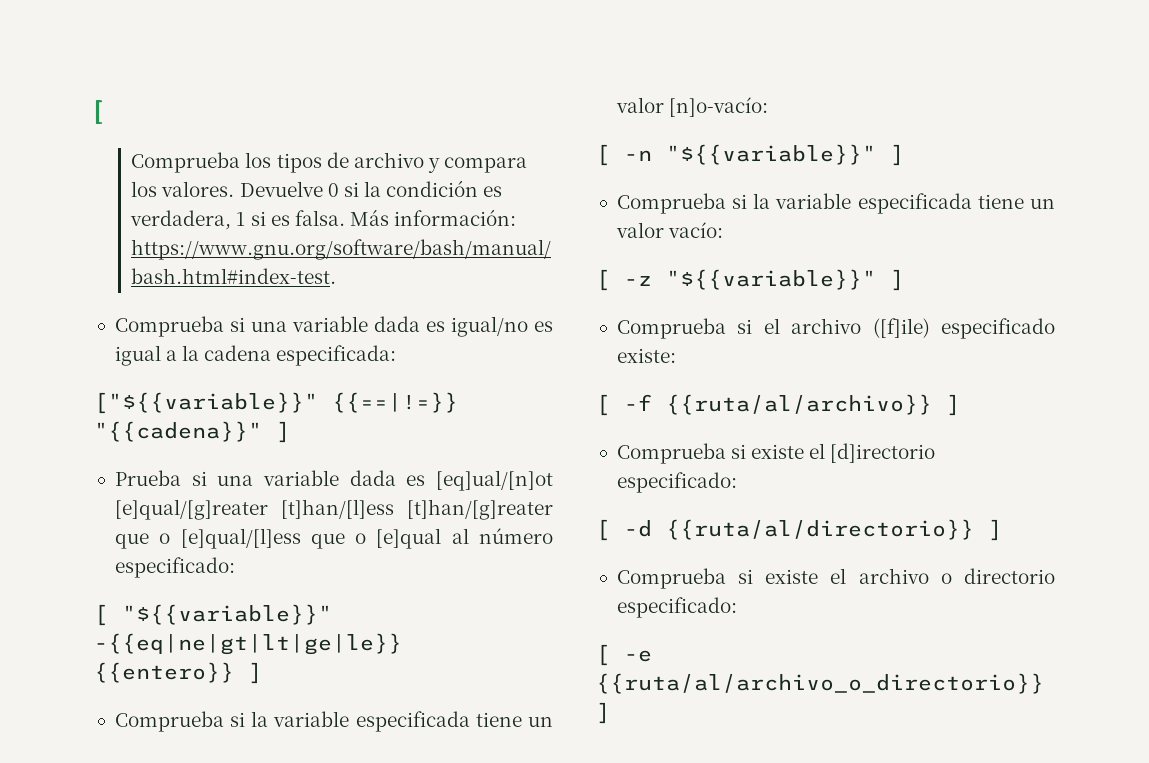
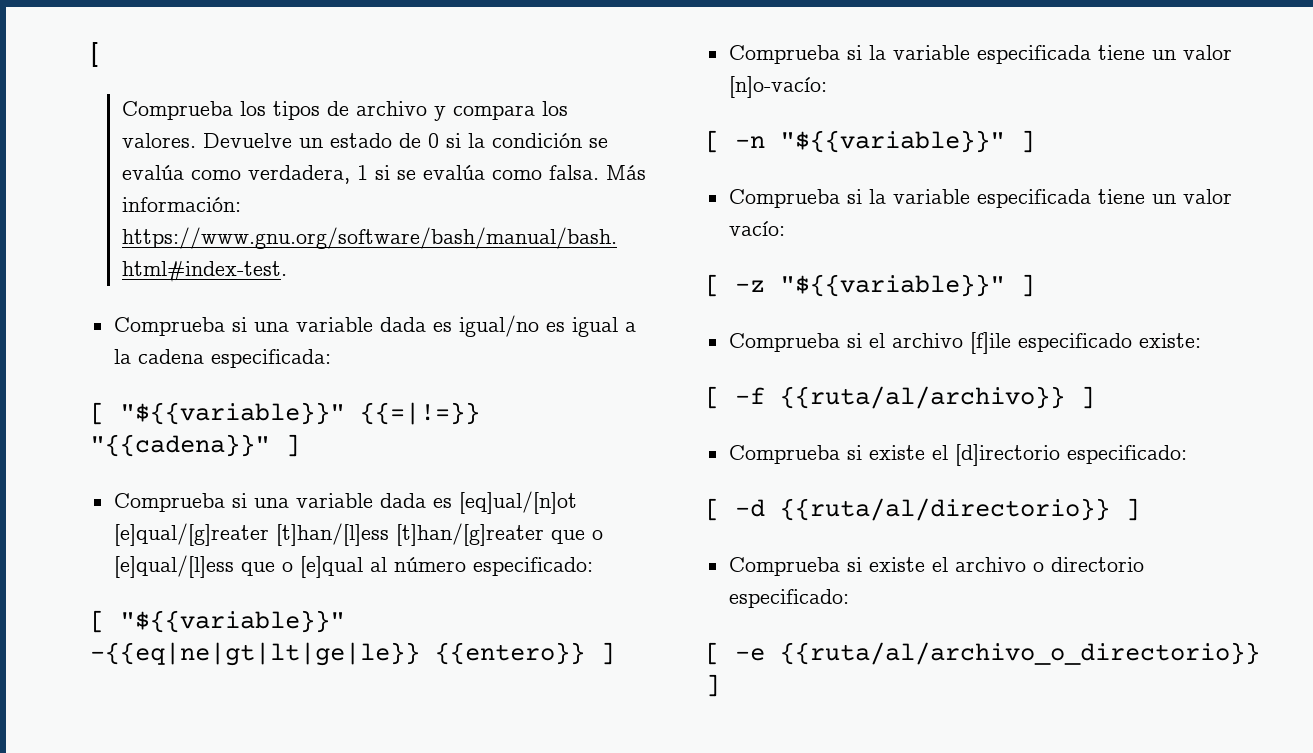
(323, 189) none -> [299,133,422,148] un estado de
[483,186,503,197] [130,210,290,230] es verdadera, 1 si es -> [589,138,609,148] [122,165,543,184] se evalúa como verdadera, 1 si se evalúa como
[94,392,458,414] ["${{variable}}" {{==|!=}} -> [90,402,480,425] [ "${{variable}}" {{=|!=}}
[114,470,181,486] Prueba -> [113,493,225,512] Comprueba
[872,318,930,338] ([f]ile) -> [969,332,1011,354] [f]ile

